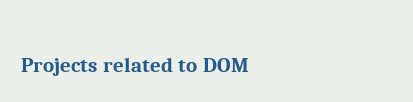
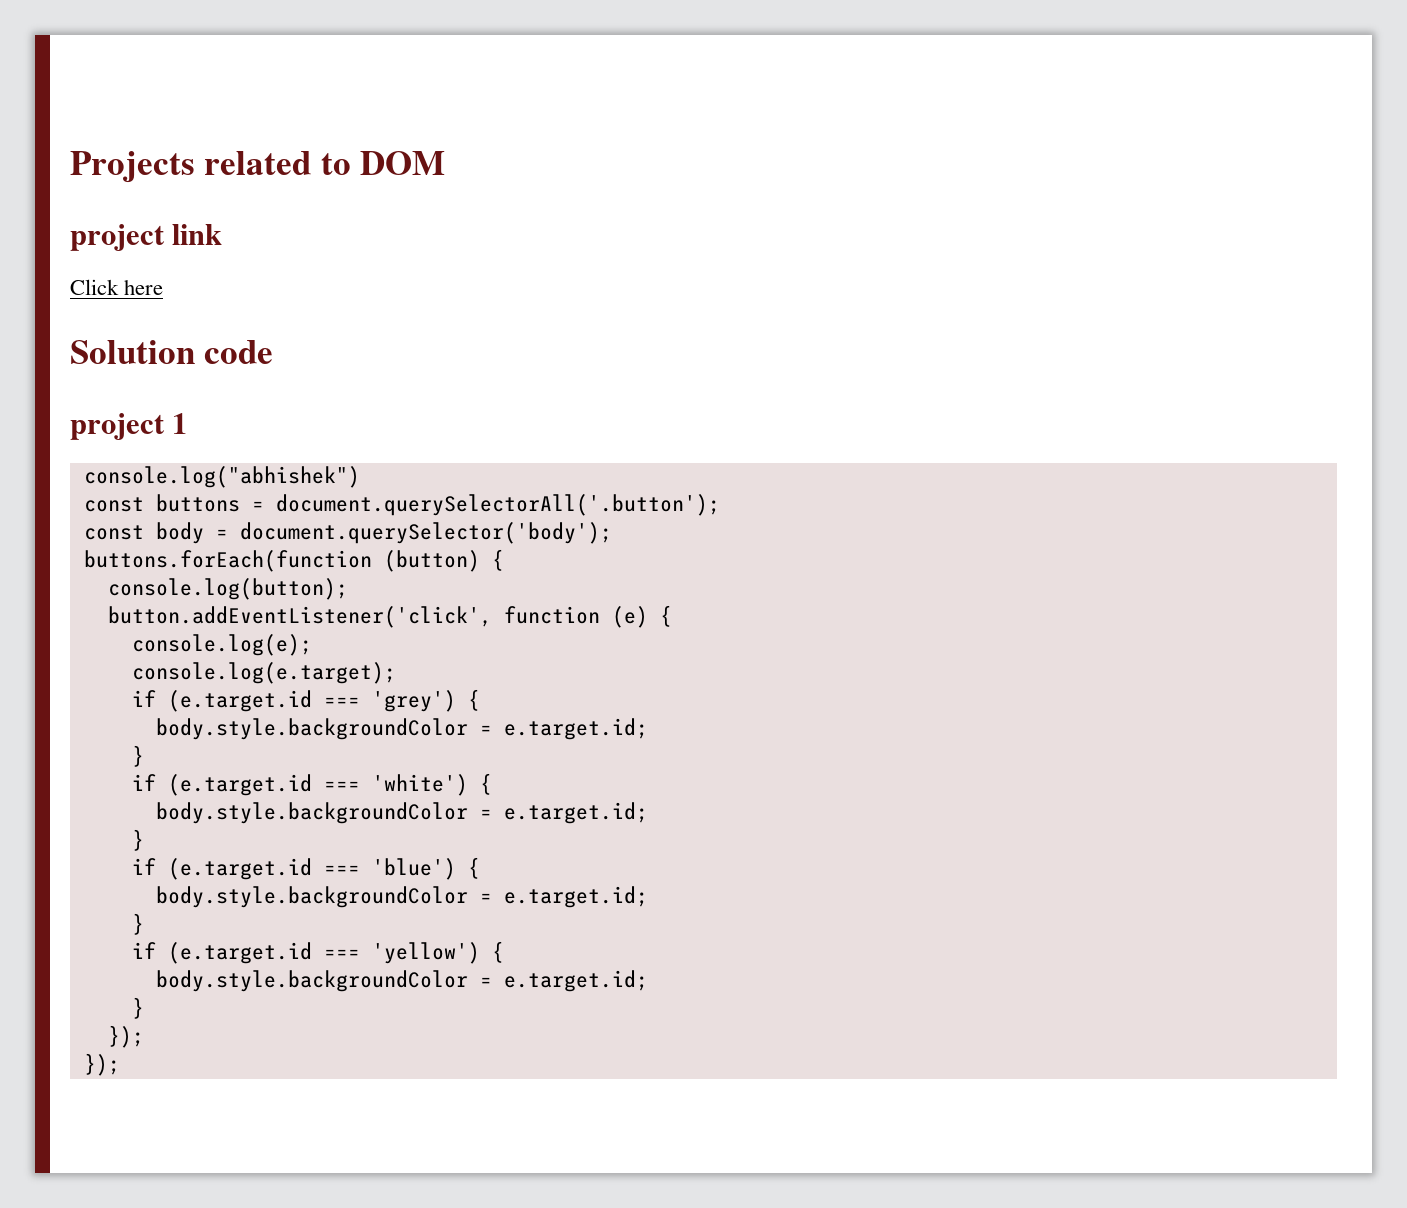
(249, 65) none -> [70,224,223,251] [70,279,164,295] [70,340,274,364] [70,413,188,440] [83,466,360,488] [83,494,720,516] [83,522,612,544] [83,549,504,572] [107,578,348,600] [107,605,672,628] [131,634,312,656] [131,662,396,684] [131,689,480,712] [155,718,648,740] [131,745,144,767] [131,773,492,796] [155,802,648,824] [131,829,144,851] [131,857,480,880] [155,886,648,908] [131,913,144,935] [131,941,504,964] [155,970,648,992] [131,997,144,1019] [107,1025,144,1048] [83,1053,120,1076] // project link // Click here // Solution code // project 1 // console.log("abhishek") // const buttons = document.querySelectorAll('.button'); // const body = document.querySelector('body'); // buttons.forEach(function (button) { // console.log(button); // button.addEventListener('click', function (e) { // console.log(e); // console.log(e.target); // if (e.target.id === 'grey') { // body.style.backgroundColor = e.target.id; // } // if (e.target.id === 'white') { // body.style.backgroundColor = e.target.id; // } // if (e.target.id === 'blue') { // body.style.backgroundColor = e.target.id; // } // if (e.target.id === 'yellow') { // body.style.backgroundColor = e.target.id; // } // }); // });

